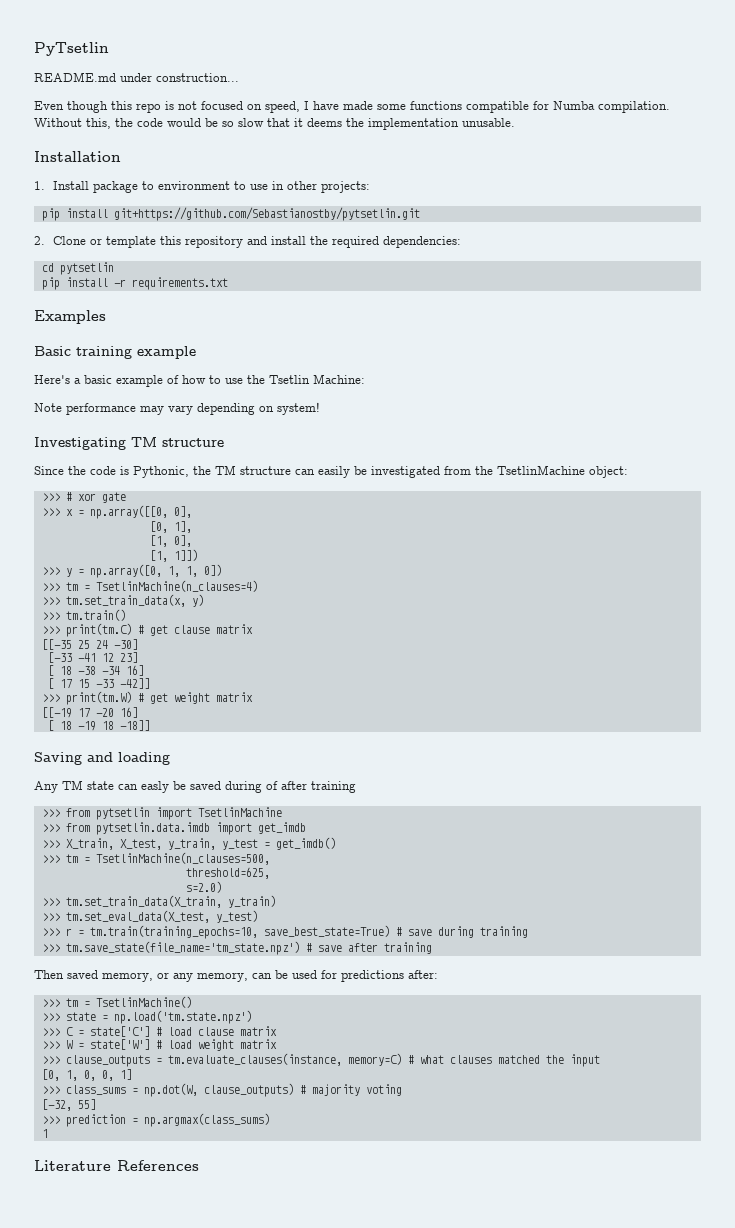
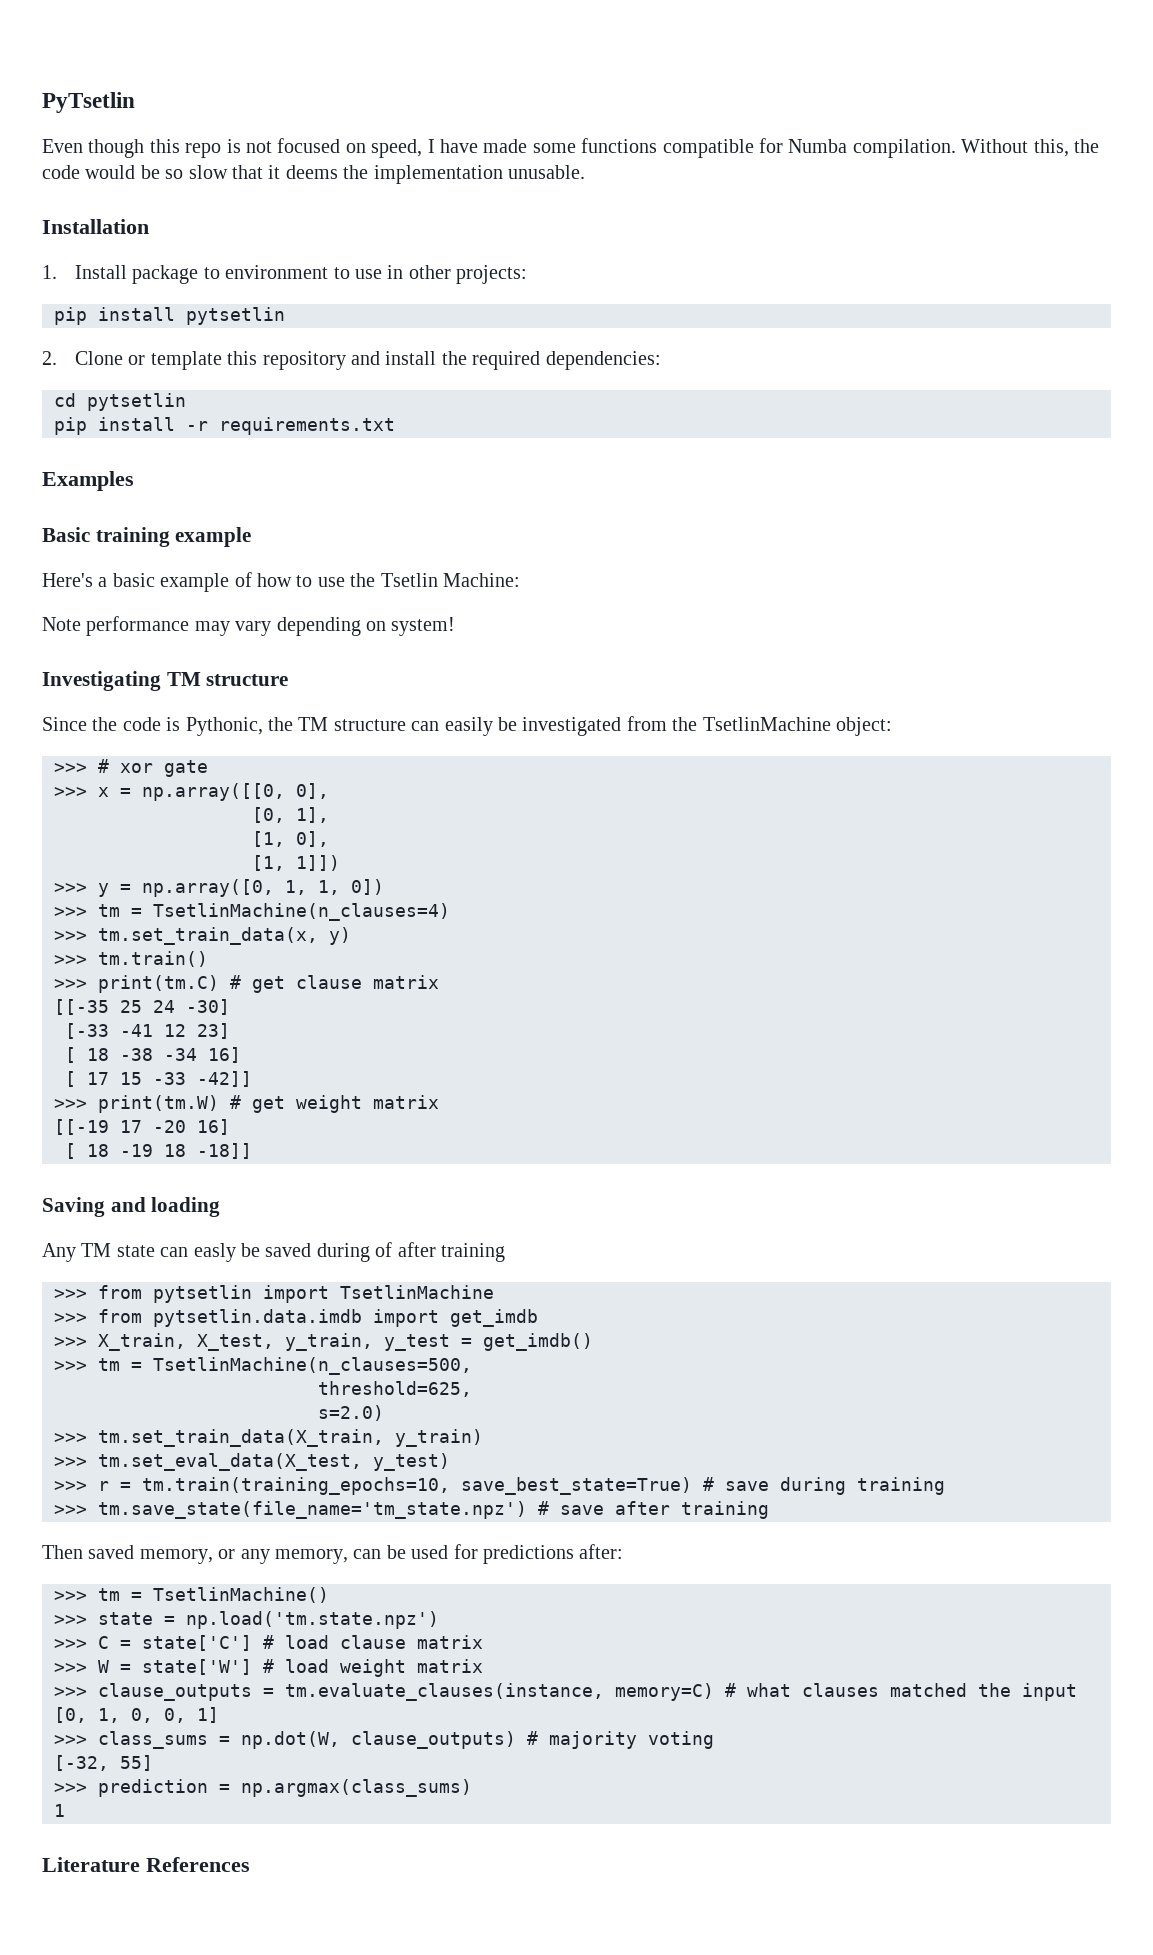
[34,72,239,82] // README.md under construction... -> (135, 102) none
[113,207,420,221] git+https://github.com/Sebastianostby/pytsetlin.git -> [186,307,285,325] pytsetlin

